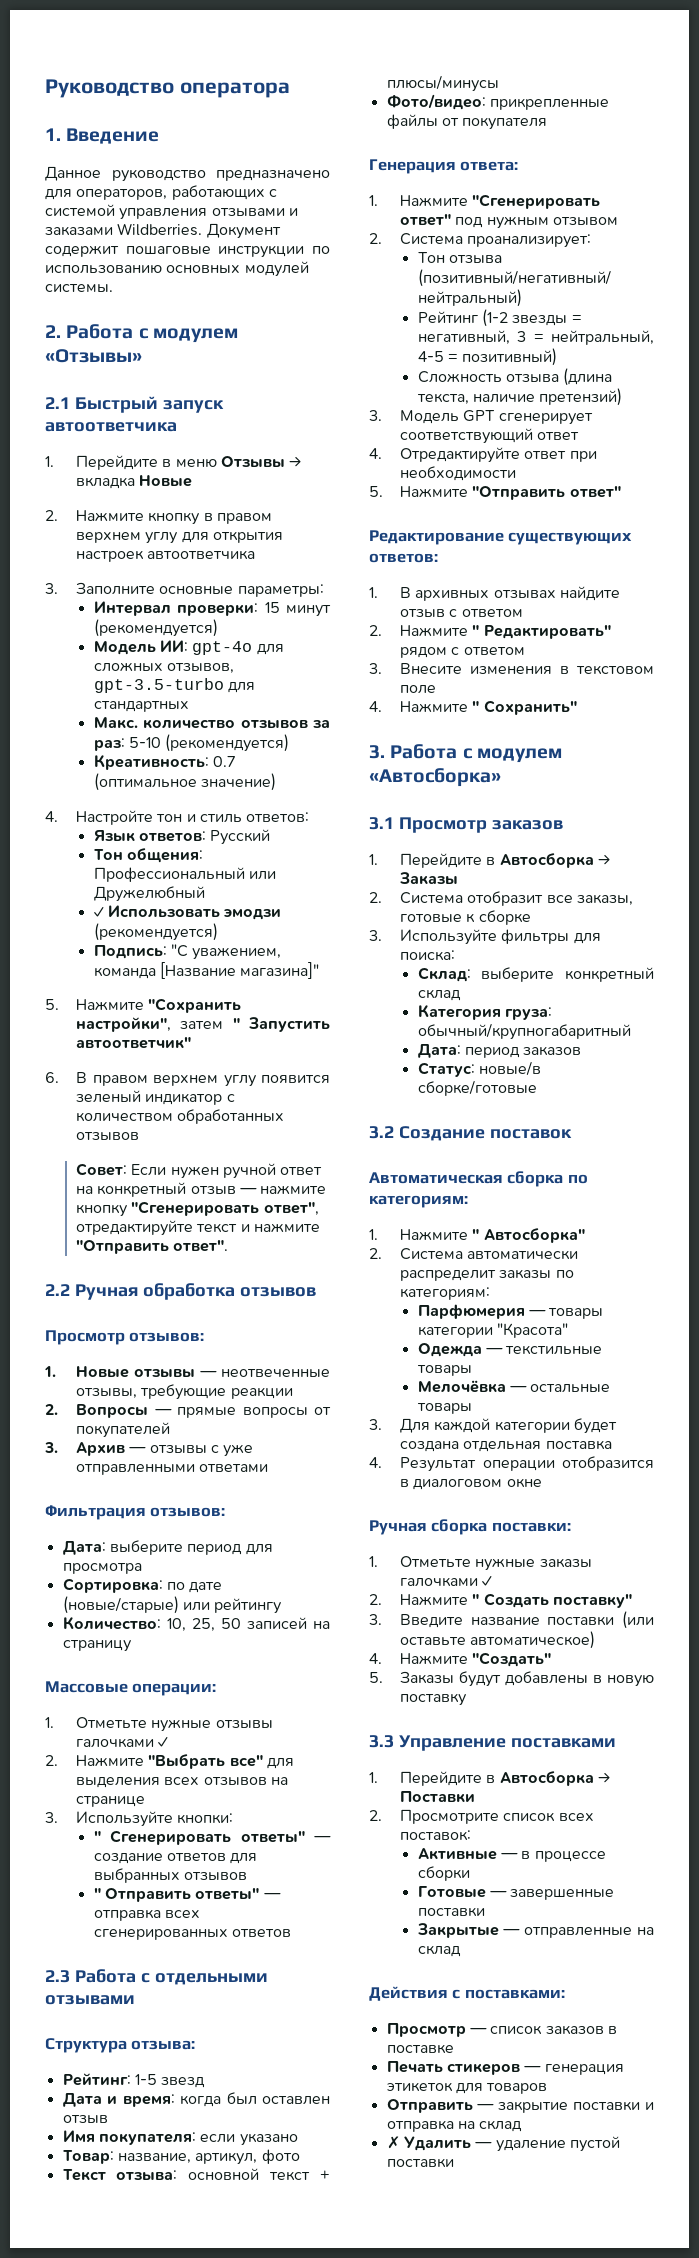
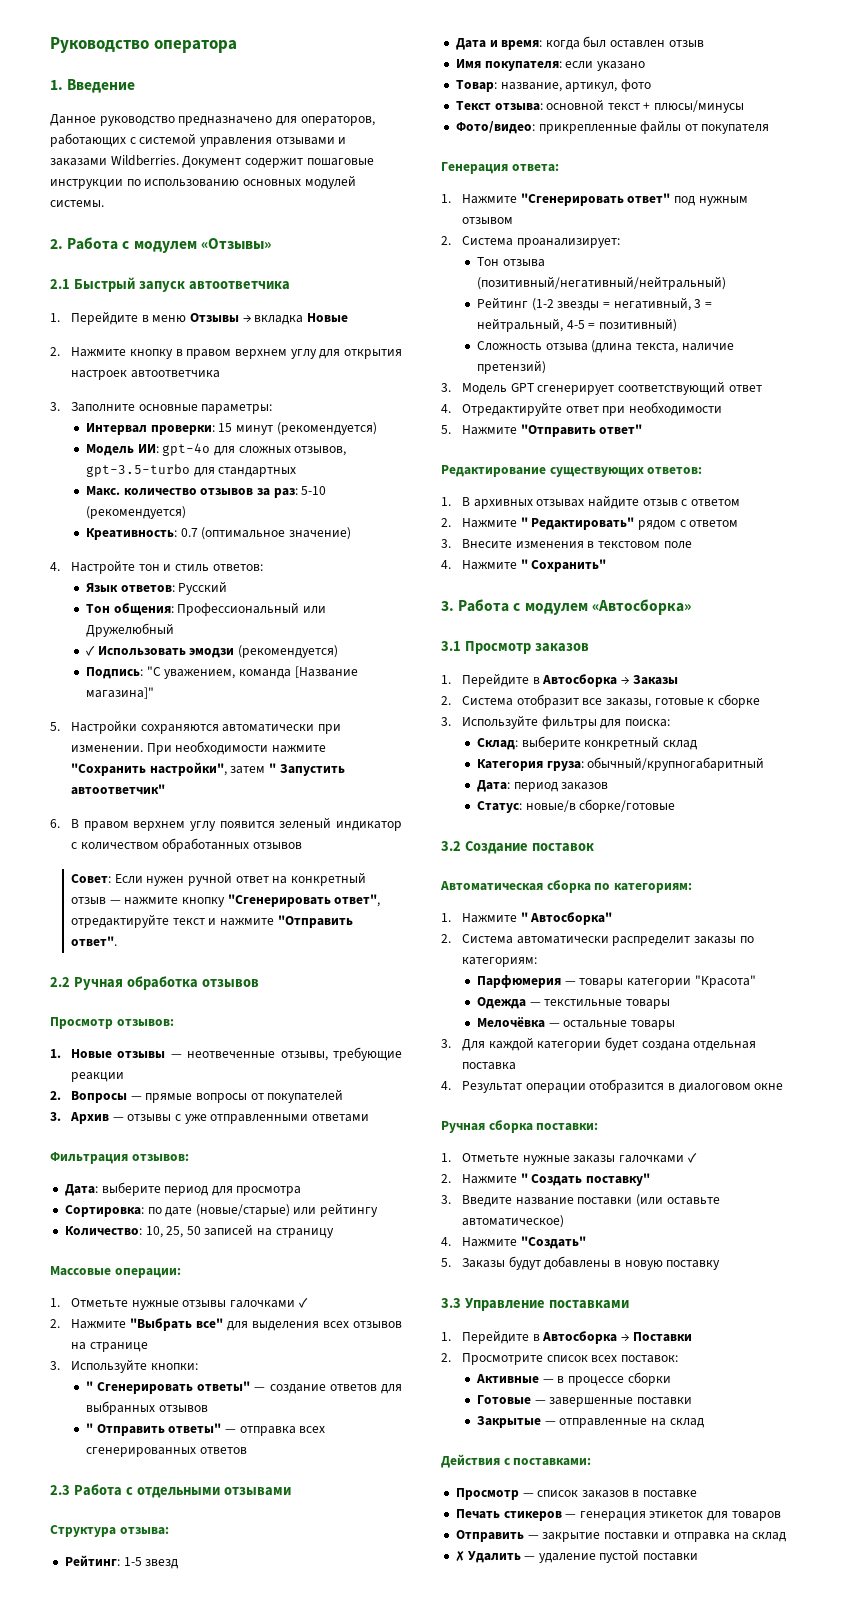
[76,999,145,1011] Нажмите -> [71,720,342,734] [71,741,327,755] Настройки сохраняются автоматически при изменении. При необходимости нажмите

